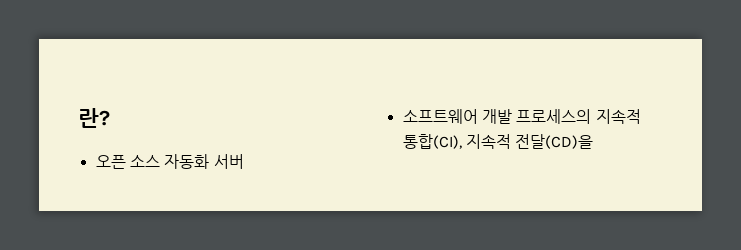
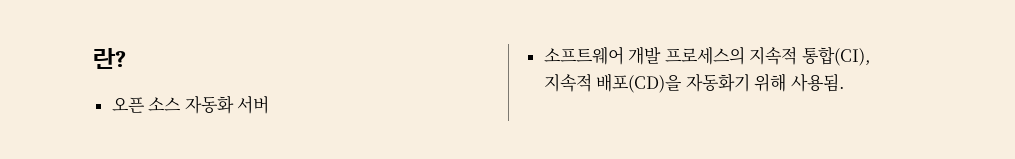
[515,134,594,149] 전달(CD)을 -> [596,73,846,93] 배포(CD)을 자동화기 위해 사용됨.

